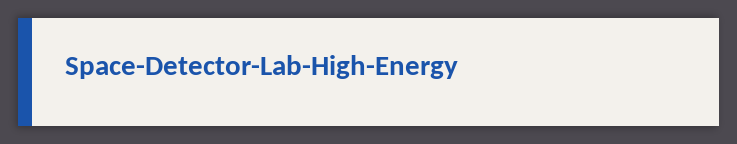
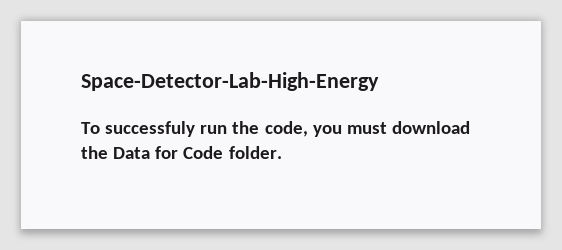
(458, 67) none -> [81,121,470,137] [81,146,282,159] // To successfuly run the code, you must download the Data for Code folder.

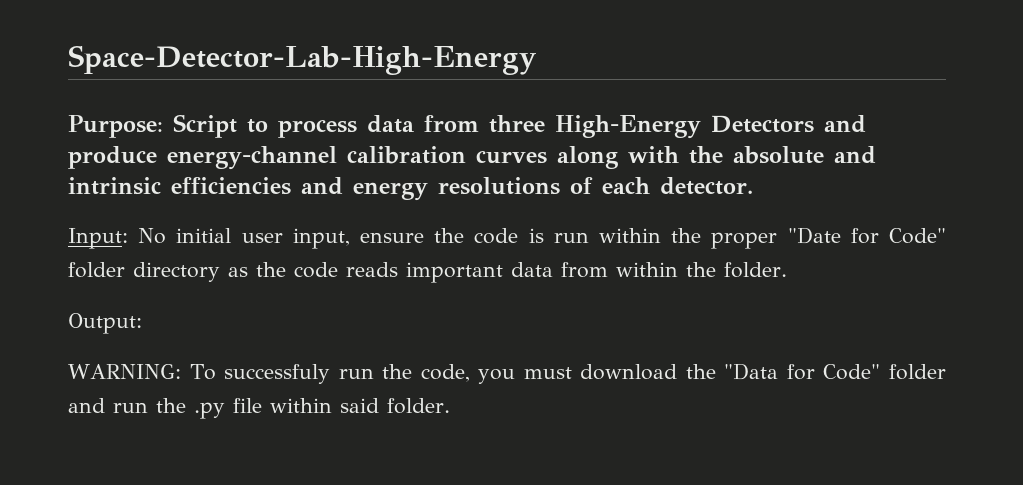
(379, 81) none -> [68,114,866,139] [68,146,876,170] [68,177,753,201] [68,227,947,249] [68,262,787,283] [68,313,142,334] [68,364,181,379] Purpose: Script to process data from three High-Energy Detectors and produce energy-channel calibration curves along with the absolute and intrinsic efficiencies and energy resolutions of each detector. // Input: No initial user input, ensure the code is run within the proper "Date for Code" folder directory as the code reads important data from within the folder. // Output: // WARNING:
[113,146,224,159] Data for Code -> [724,363,946,380] [68,398,379,419] "Data for Code" folder and run the .py file within said

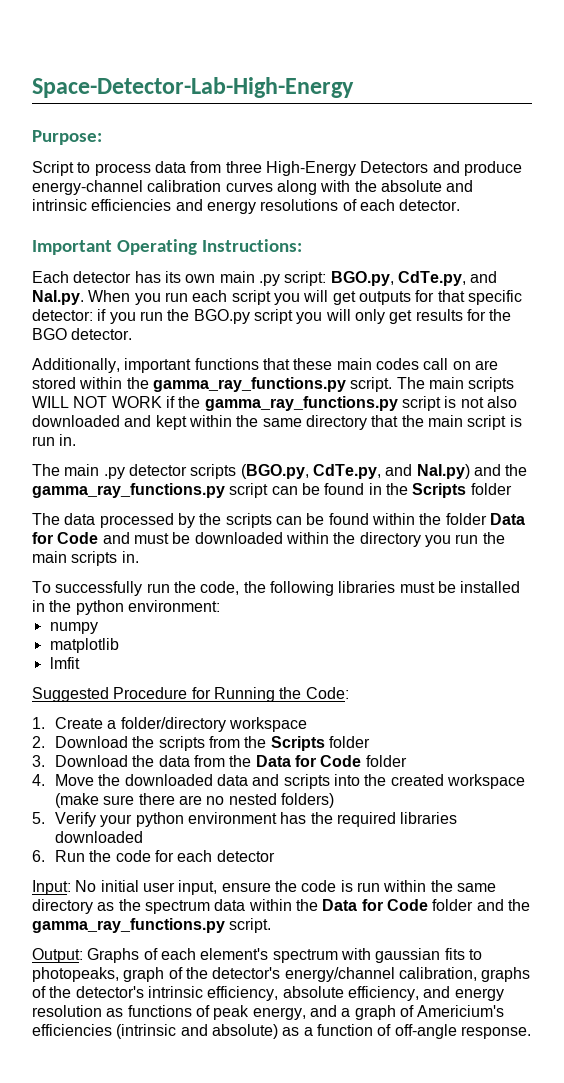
(163, 126) none -> (102, 137) //
(753, 186) none -> [32,239,303,255] [32,271,498,286] [32,290,522,305] [32,309,512,324] [32,328,133,340] [32,358,498,373] [32,377,515,392] [32,396,517,411] [32,415,522,430] [32,434,77,446] [32,464,528,479] [32,483,512,498] [32,513,525,528] [32,532,505,547] [32,551,139,566] [32,581,521,596] [32,600,220,615] [49,622,98,634] [49,638,119,653] [49,657,80,669] [32,687,349,702] [32,717,308,732] [32,736,371,751] [32,755,407,767] [32,774,525,789] [55,793,335,808] [32,812,458,827] [55,831,144,843] [32,850,275,862] // Important Operating Instructions: // Each detector has its own main .py script: BGO.py, CdTe.py, and NaI.py. When you run each script you will get outputs for that specific detector: if you run the BGO.py script you will only get results for the BGO detector. // Additionally, important functions that these main codes call on are stored within the gamma_ray_functions.py script. The main scripts WILL NOT WORK if the gamma_ray_functions.py script is not also downloaded and kept within the same directory that the main script is run in. // The main .py detector scripts (BGO.py, CdTe.py, and NaI.py) and the gamma_ray_functions.py script can be found in the Scripts folder // The data processed by the scripts can be found within the folder Data for Code and must be downloaded within the directory you run the main scripts in. // To successfully run the code, the following libraries must be installed in the python environment: // numpy // matplotlib // lmfit // Suggested Procedure for Running the Code: // 1. Create a folder/directory workspace // 2. Download the scripts from the Scripts folder // 3. Download the data from the Data for Code folder // 4. Move the downloaded data and scripts into the created workspace (make sure there are no nested folders) // 5. Verify your python environment has the required libraries downloaded // 6. Run the code for each detector
[711,227,947,249] [68,262,787,283] [68,313,142,334] [68,363,946,384] [68,398,450,419] proper "Date for Code" folder directory as the code reads important data from within the folder. // Output: // WARNING: To successfuly run the code, you must download the "Data for Code" folder and run the .py file within said folder. -> [456,883,496,892] [32,899,530,914] [32,918,272,933] [32,948,482,963] [32,967,531,982] [32,986,504,1001] [32,1005,505,1020] [32,1024,531,1039] same directory as the spectrum data within the Data for Code folder and the gamma_ray_functions.py script. // Output: Graphs of each element's spectrum with gaussian fits to photopeaks, graph of the detector's energy/channel calibration, graphs of the detector's intrinsic efficiency, absolute efficiency, and energy resolution as functions of peak energy, and a graph of Americium's efficiencies (intrinsic and absolute) as a function of off-angle response.

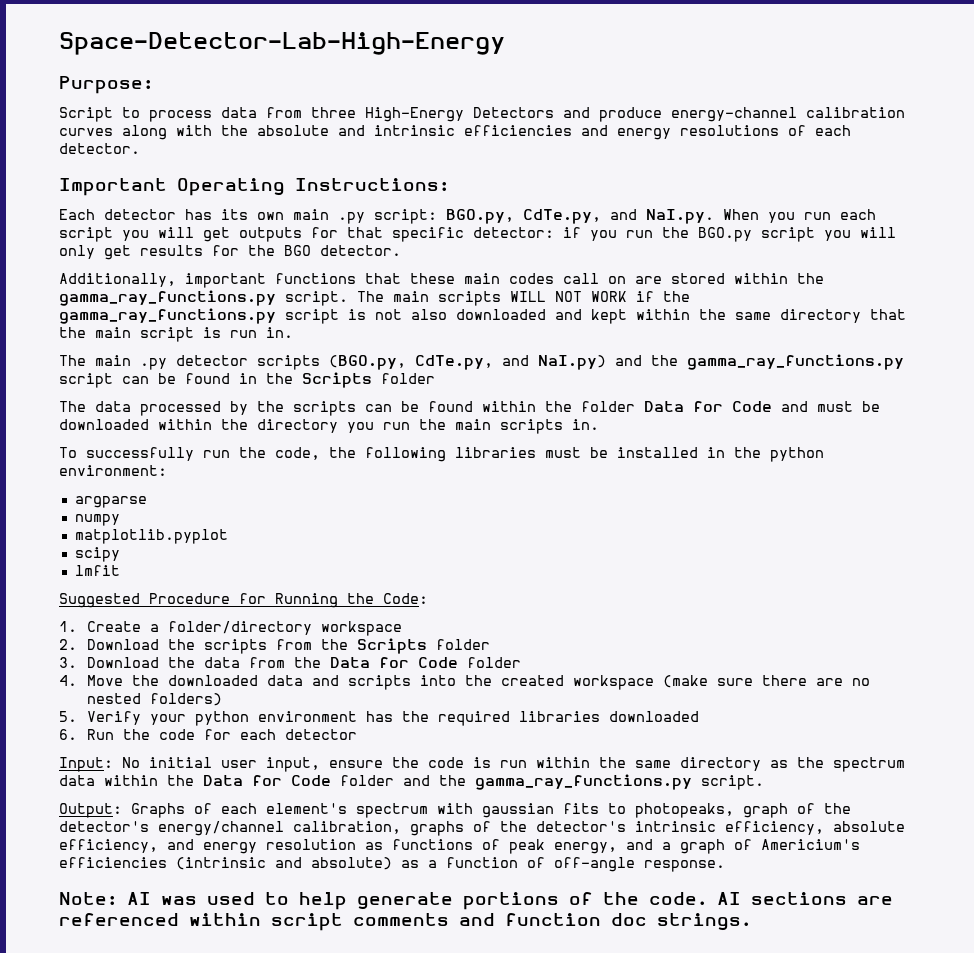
(220, 606) none -> [74,496,147,508] // argparse
[49,638,119,653] matplotlib -> [74,529,228,544] [74,547,120,562] matplotlib.pyplot // scipy
(531, 1032) none -> [59,892,893,910] [59,913,751,931] // Note: AI was used to help generate portions of the code. AI sections are referenced within script comments and function doc strings.

